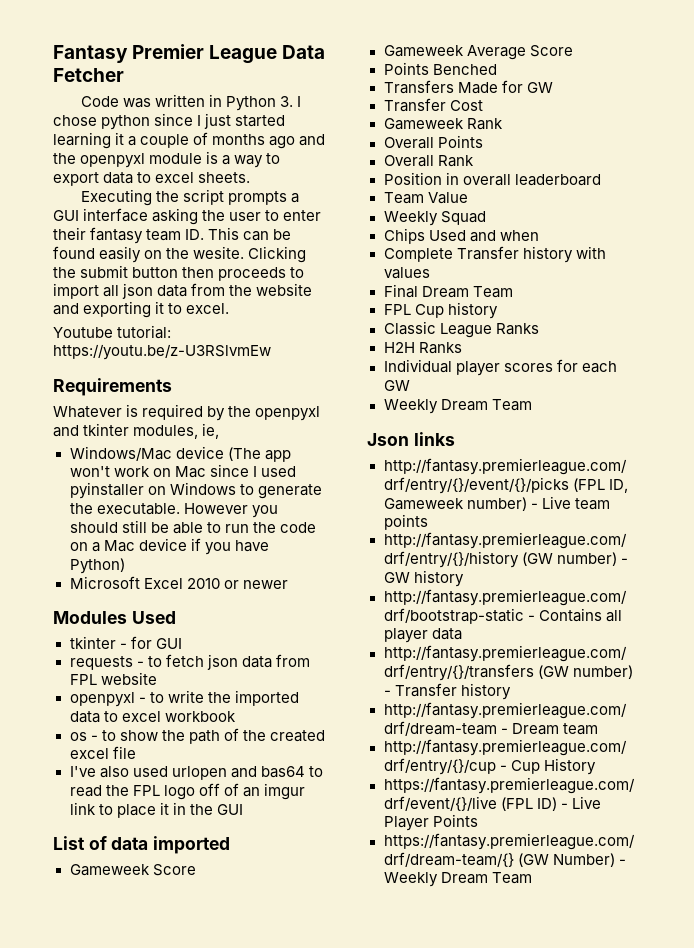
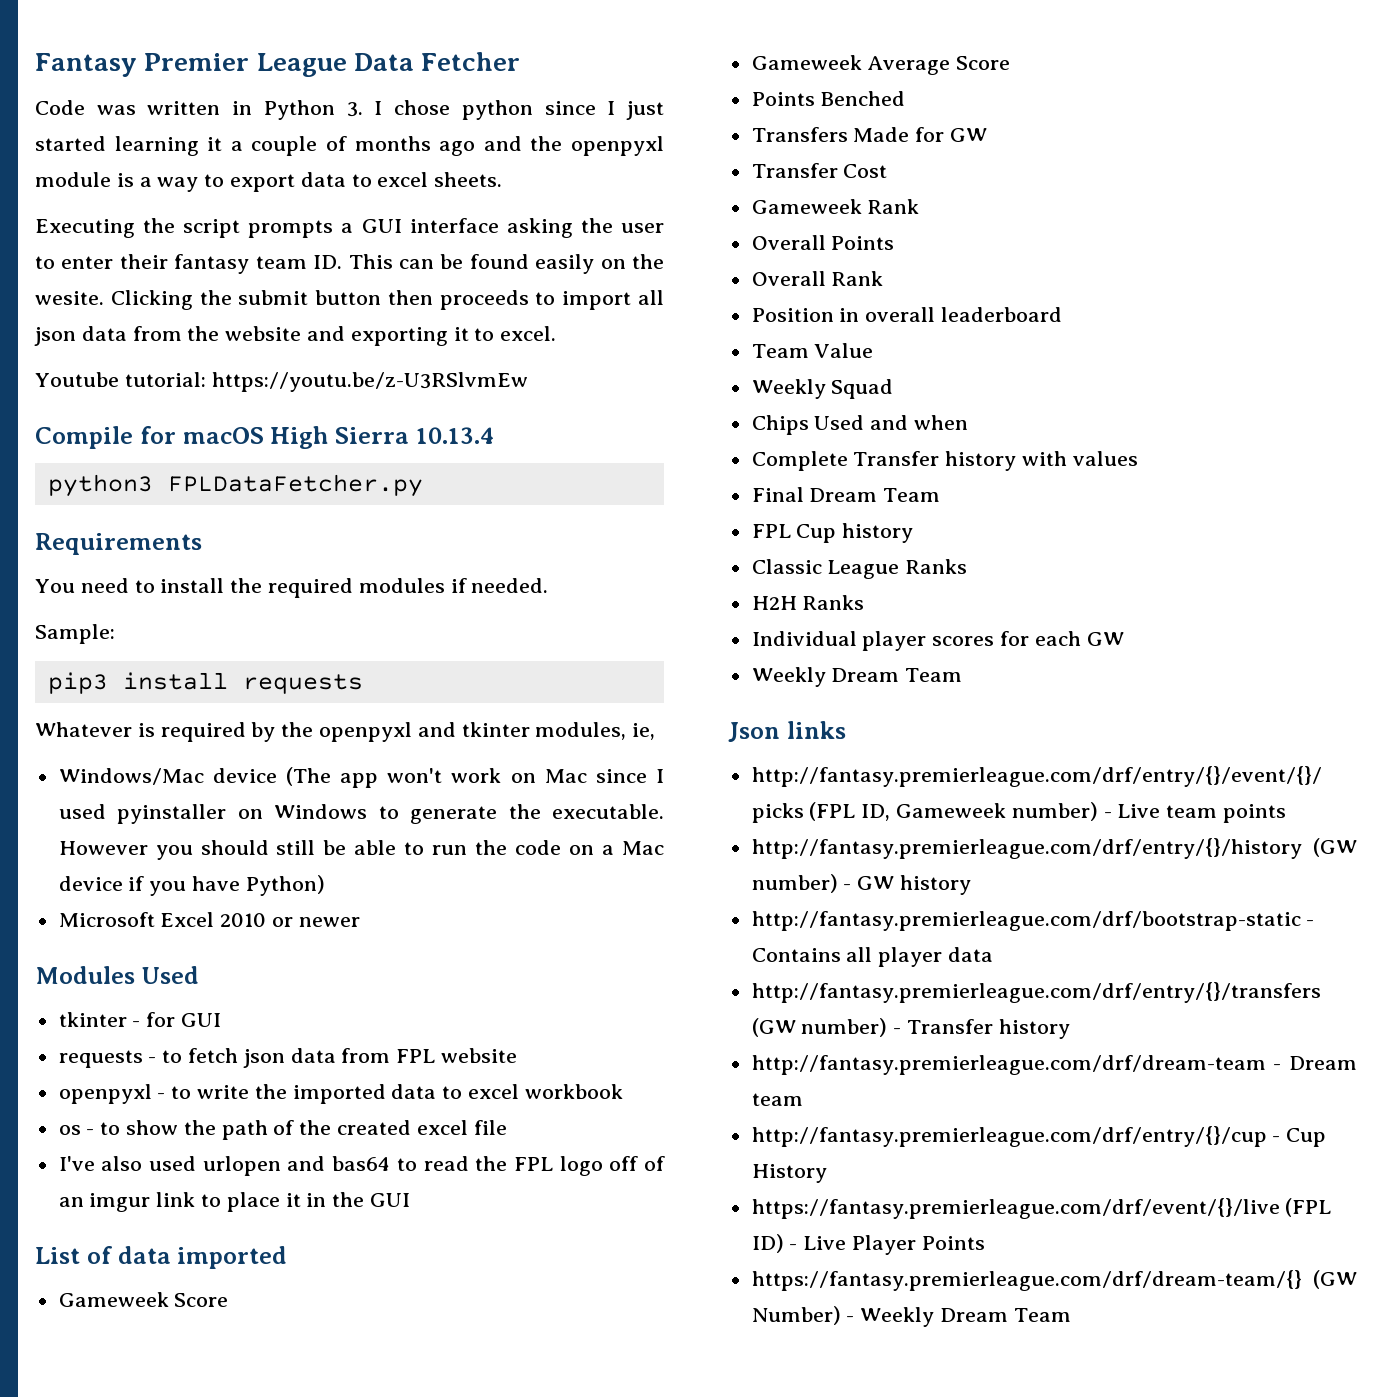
[53,378,172,396] Requirements -> [35,426,494,449] [47,474,423,497] [35,533,202,555] [35,578,549,598] [35,624,115,644] [47,672,363,694] Compile for macOS High Sierra 10.13.4 // python3 FPLDataFetcher.py // Requirements // You need to install the required modules if needed. // Sample: // pip3 install requests

